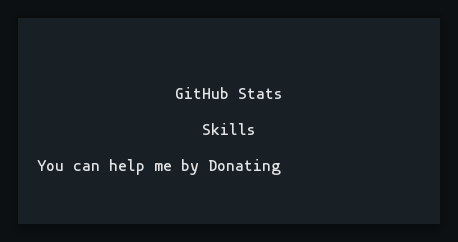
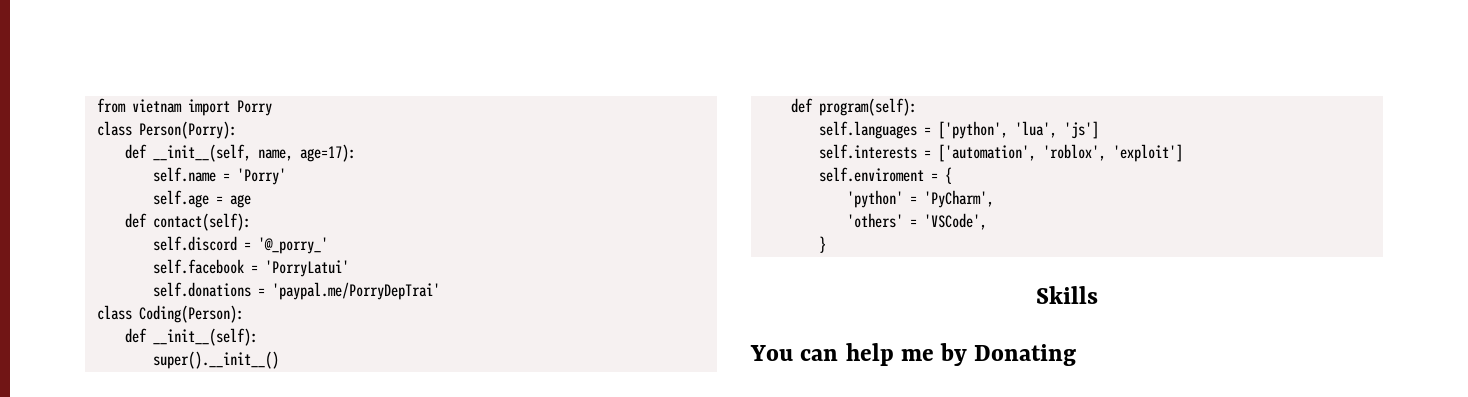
[175,87,283,99] GitHub Stats -> [97,98,272,116] [97,121,237,139] [125,144,356,162] [153,167,286,185] [153,190,251,208] [125,213,251,231] [153,236,328,254] [153,259,349,277] [153,282,440,300] [97,305,244,323] [125,328,258,346] [153,351,279,369] [791,98,917,116] [819,121,1099,139] [819,144,1183,162] [819,167,952,184] [847,190,994,208] [847,213,987,230] [819,236,826,253] from vietnam import Porry // class Person(Porry): // def __init__(self, name, age=17): // self.name = 'Porry' // self.age = age // def contact(self): // self.discord = '@_porry_' // self.facebook = 'PorryLatui' // self.donations = 'paypal.me/PorryDepTrai' // class Coding(Person): // def __init__(self): // super().__init__() // def program(self): // self.languages = ['python', 'lua', 'js'] // self.interests = ['automation', 'roblox', 'exploit'] // self.enviroment = { // 'python' = 'PyCharm', // 'others' = 'VSCode', // }

